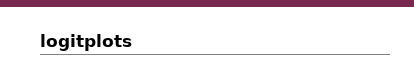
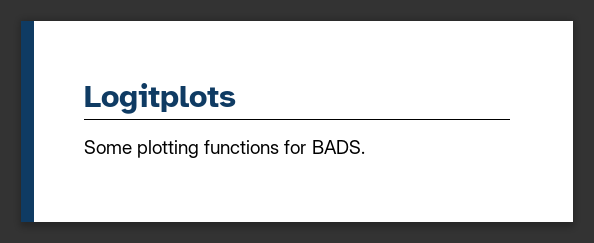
[40,34,132,51] logitplots -> [84,83,236,114] [84,140,365,158] Logitplots // Some plotting functions for BADS.

